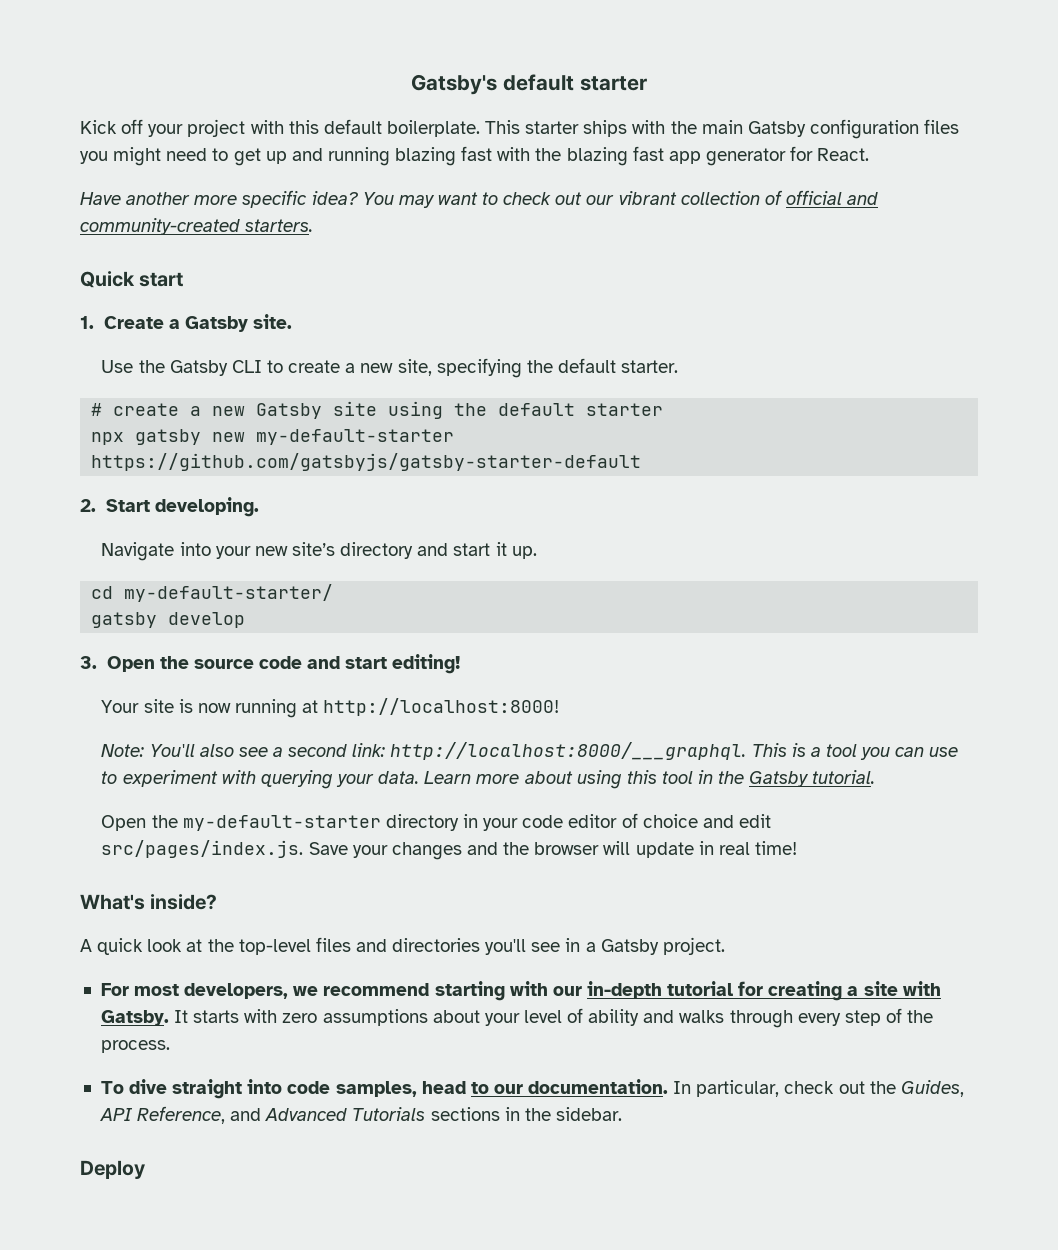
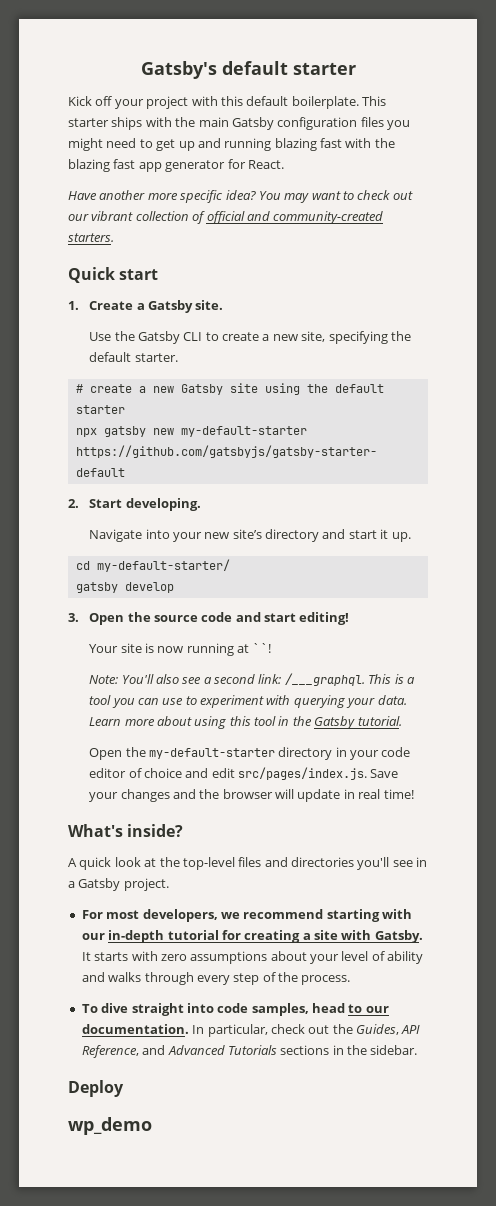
[323,698,560,716] http://localhost:8000! -> [252,643,272,653] ``!
[390,742,747,760] http://localhost:8000/___graphql. -> [284,673,365,686] /___graphql.
(145, 1169) none -> [68,1117,152,1135] // wp_demo

